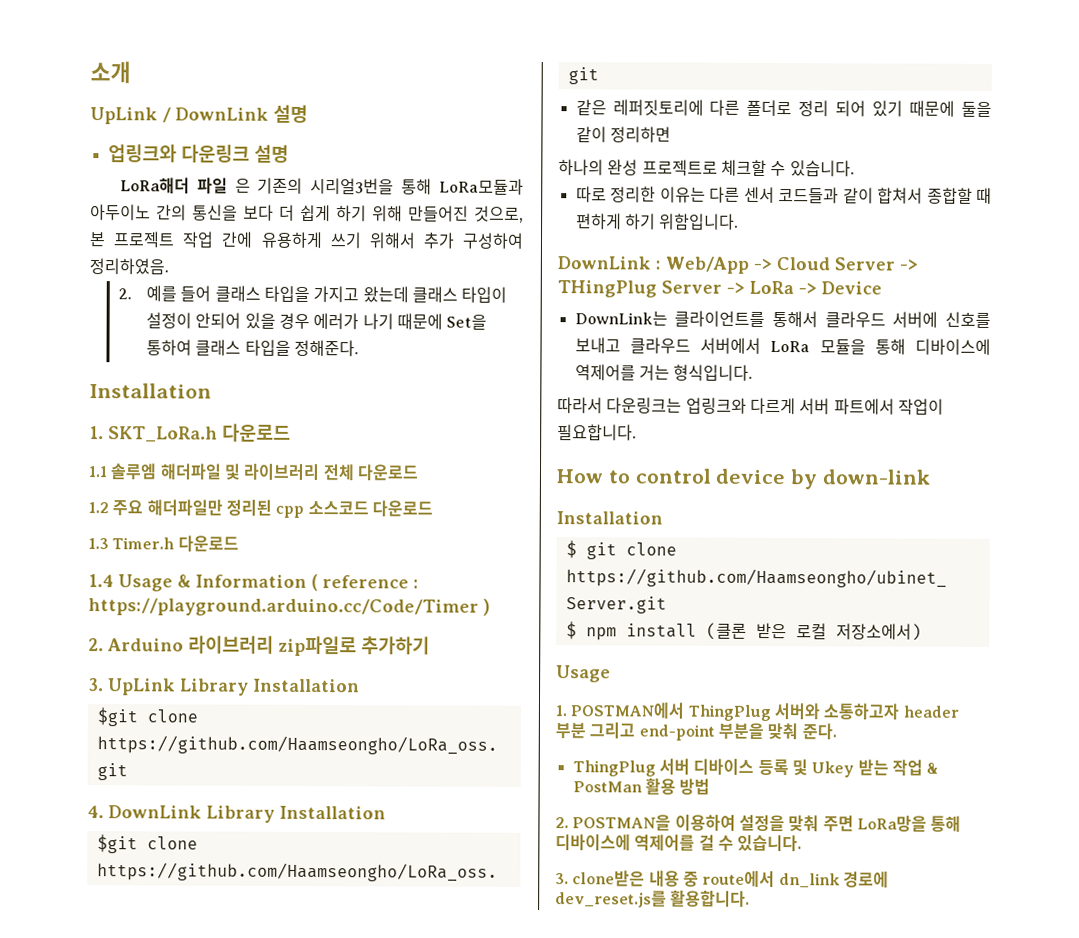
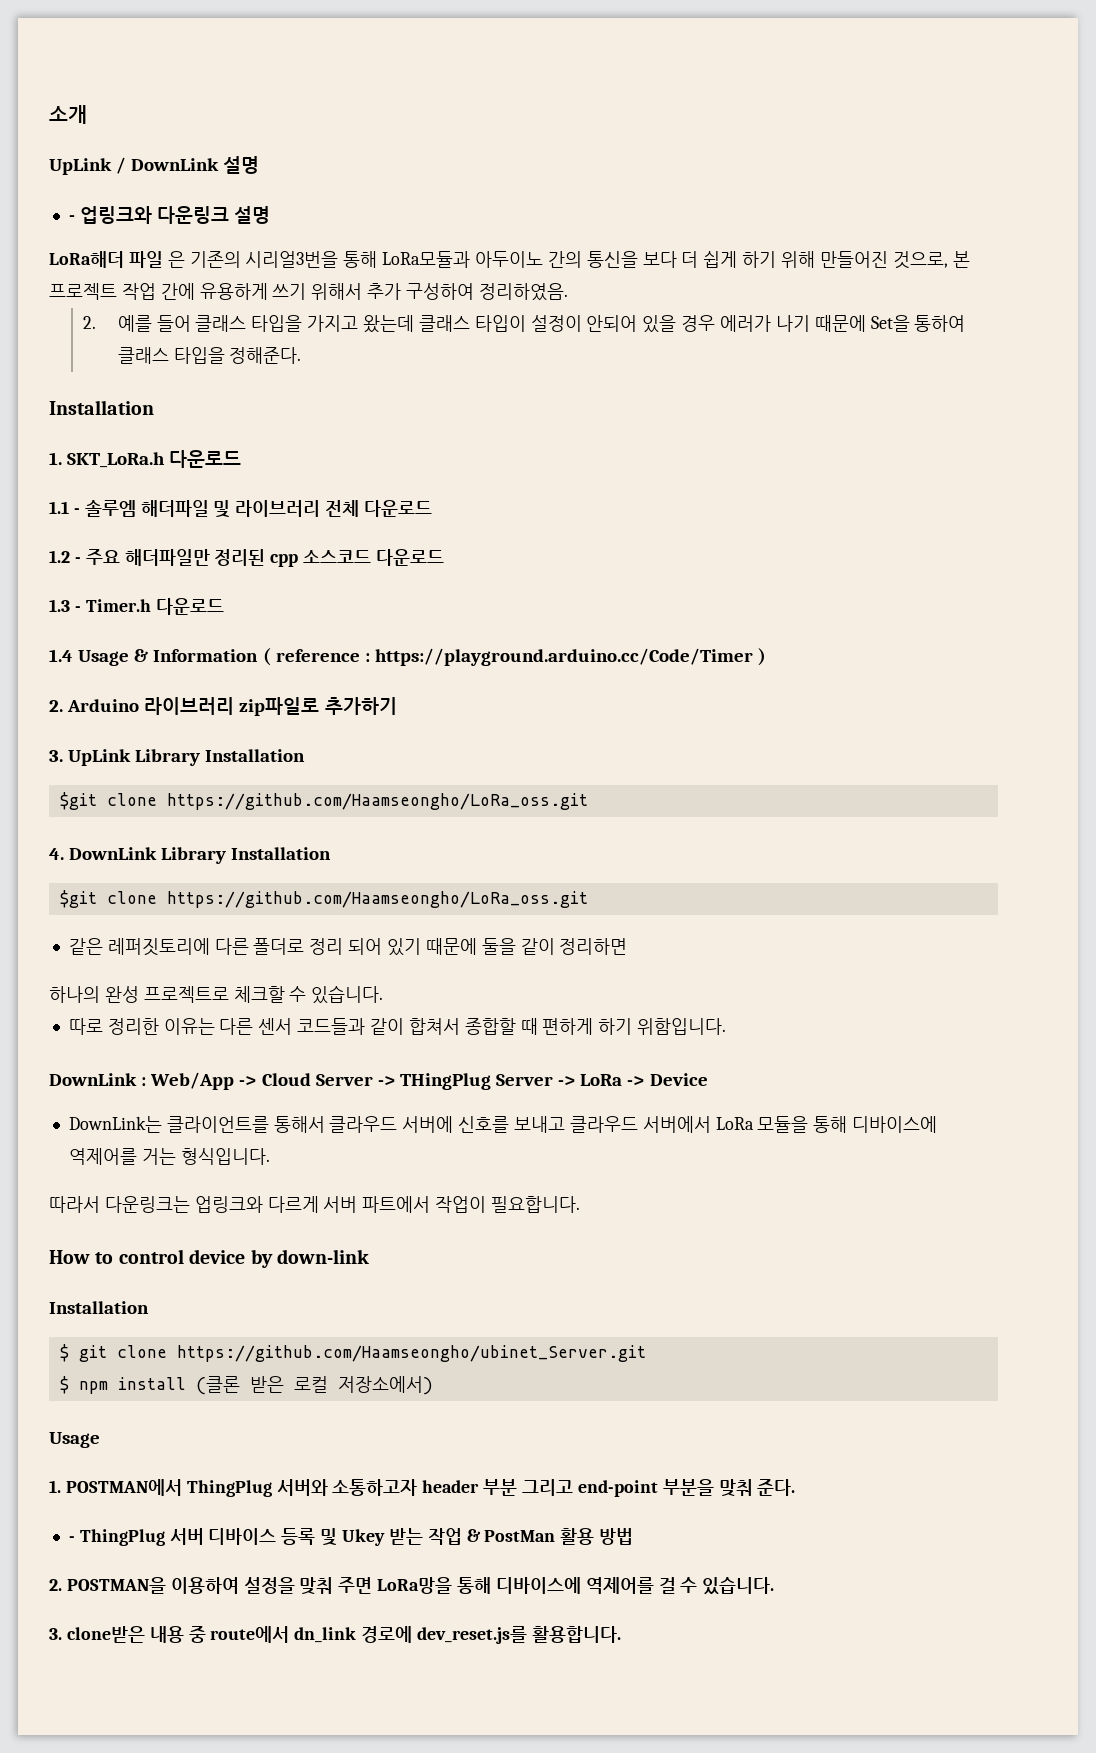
(308, 113) none -> [68,215,75,221] -
(108, 472) none -> [73,508,80,514] -
(109, 508) none -> [74,557,81,563] -
(109, 544) none -> [74,606,81,612] -
(837, 731) none -> [68,1536,75,1542] -

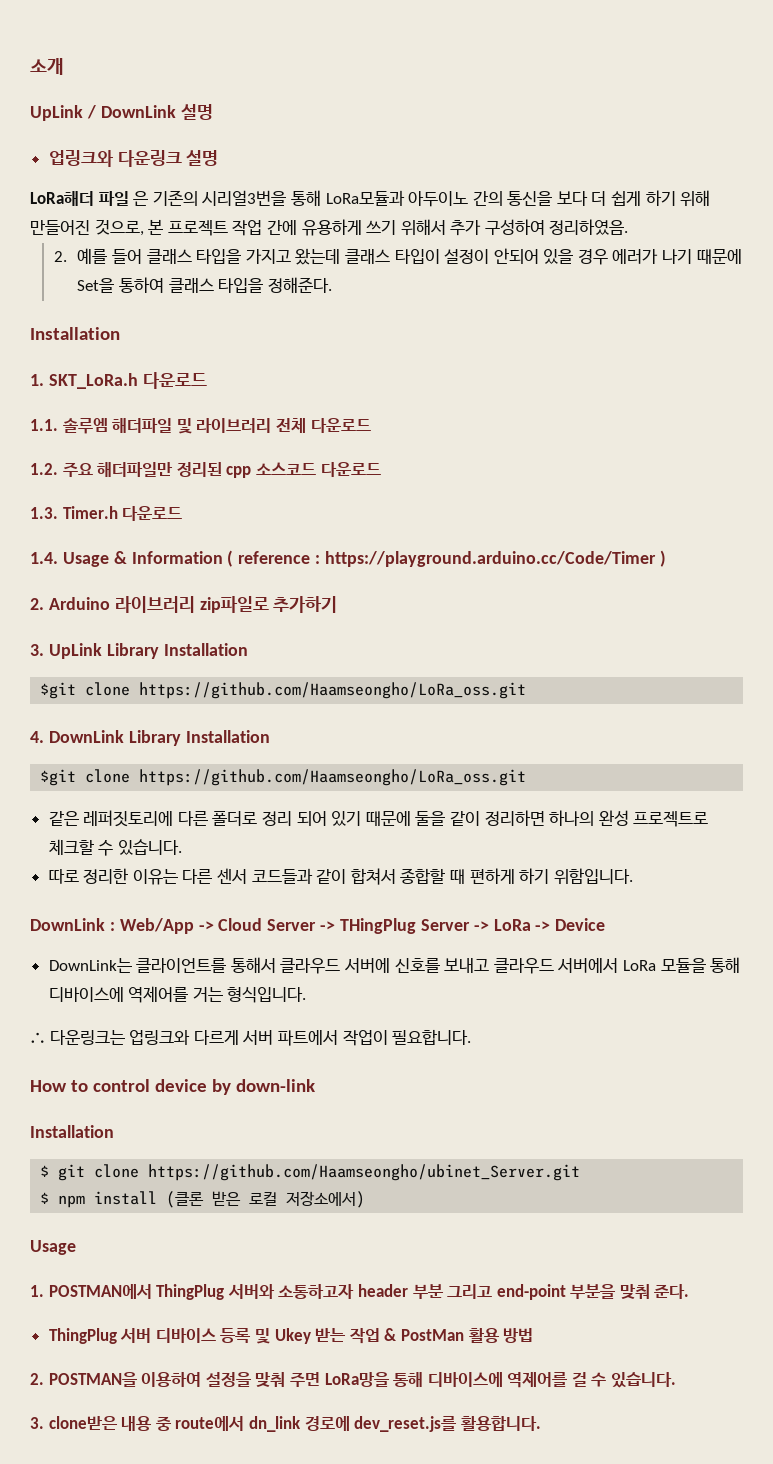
[68,215,75,221] - -> (213, 112) none
[49,501,80,514] 1.1 - -> [30,419,58,431] 1.1.
[49,550,81,563] 1.2 - -> [30,463,58,475] 1.2.
[49,599,81,612] 1.3 - -> [30,507,58,519] 1.3.
[49,649,73,662] 1.4 -> [30,552,58,564] 1.4.
(628, 946) // -> (545, 818) none
[49,1196,100,1213] 따라서 -> [30,1032,45,1043] ∴
[68,1536,75,1542] - -> (690, 1291) none

